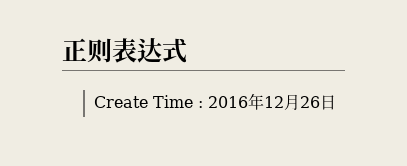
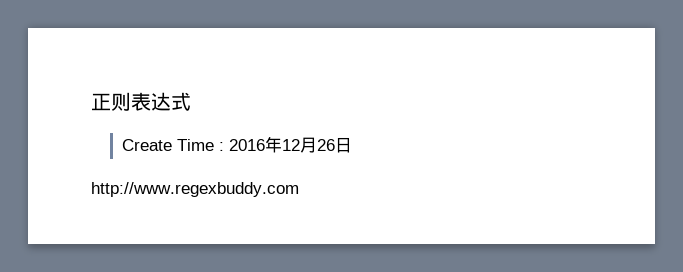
(336, 102) none -> [91,182,299,197] // http://www.regexbuddy.com

